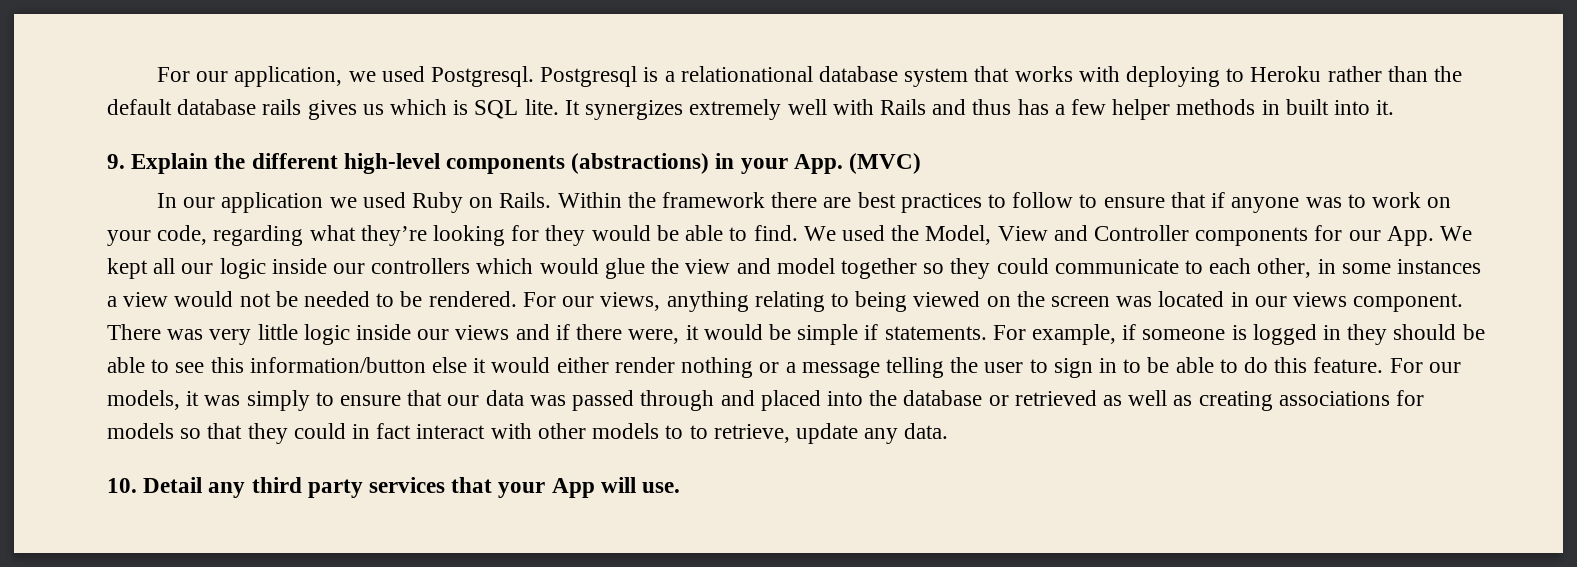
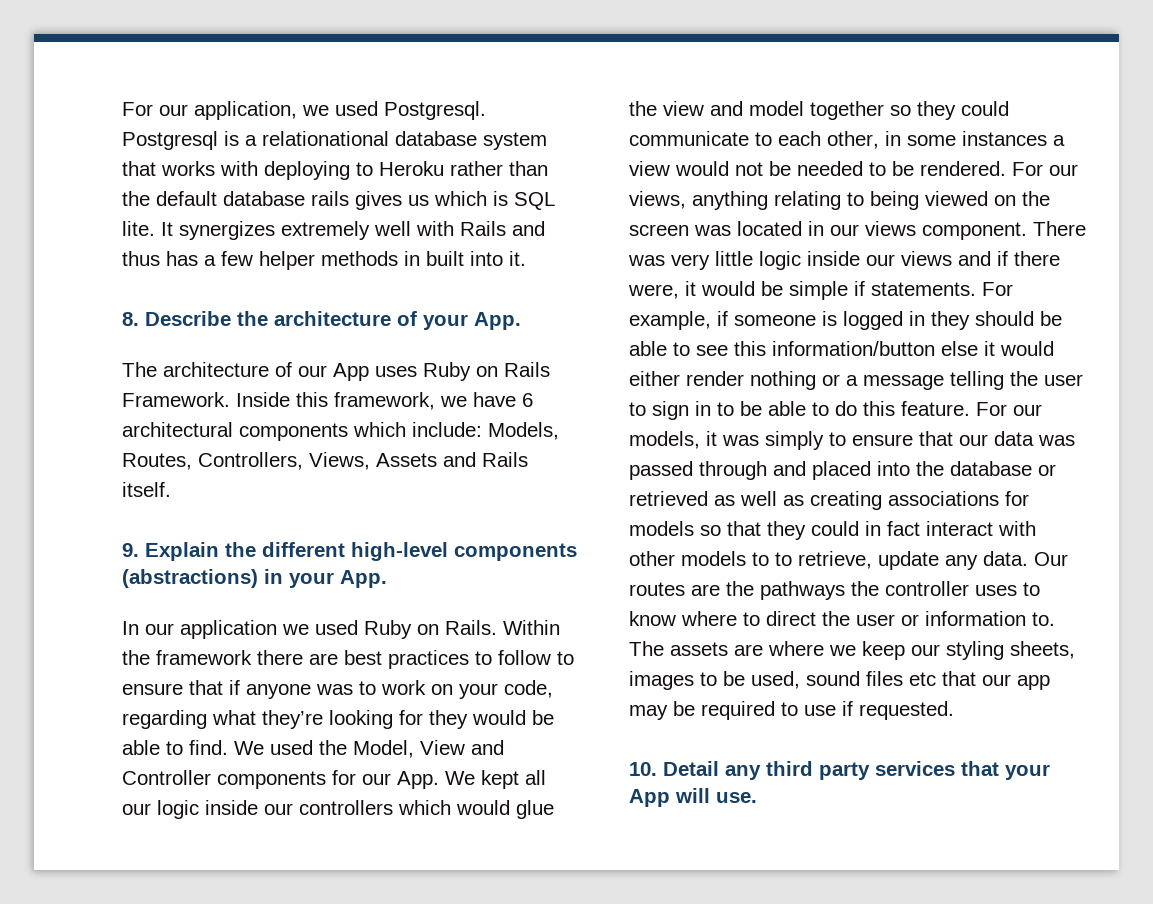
(1395, 107) none -> [122,311,521,330] [122,362,550,381] [122,392,533,410] [122,422,559,441] [122,452,528,470] [122,482,171,497] // 8. Describe the architecture of your App. // The architecture of our App uses Ruby on Rails Framework. Inside this framework, we have 6 architectural components which include: Models, Routes, Controllers, Views, Assets and Rails itself.
[849,153,922,174] (MVC) -> (387, 579) none
(949, 431) none -> [1034,552,1068,566] [629,581,1040,600] [629,611,1055,626] [629,641,1075,660] [629,671,1050,690] [629,701,954,720] Our routes are the pathways the controller uses to know where to direct the user or information to. The assets are where we keep our styling sheets, images to be used, sound files etc that our app may be required to use if requested.

